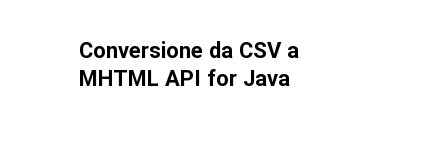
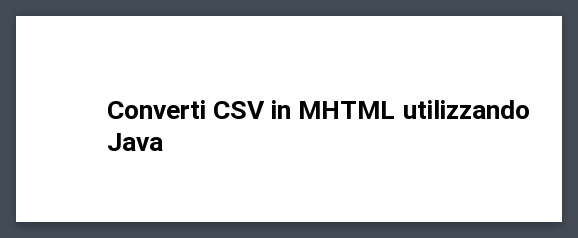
[79,41,299,58] [79,69,237,86] Conversione da CSV a MHTML API for -> [107,100,530,119] Converti CSV in MHTML utilizzando

